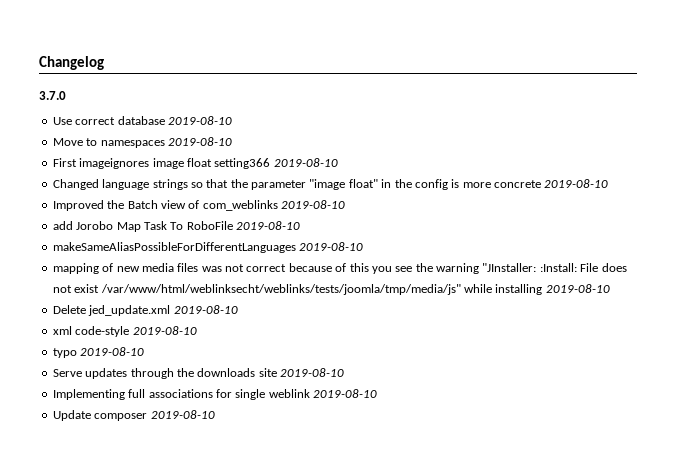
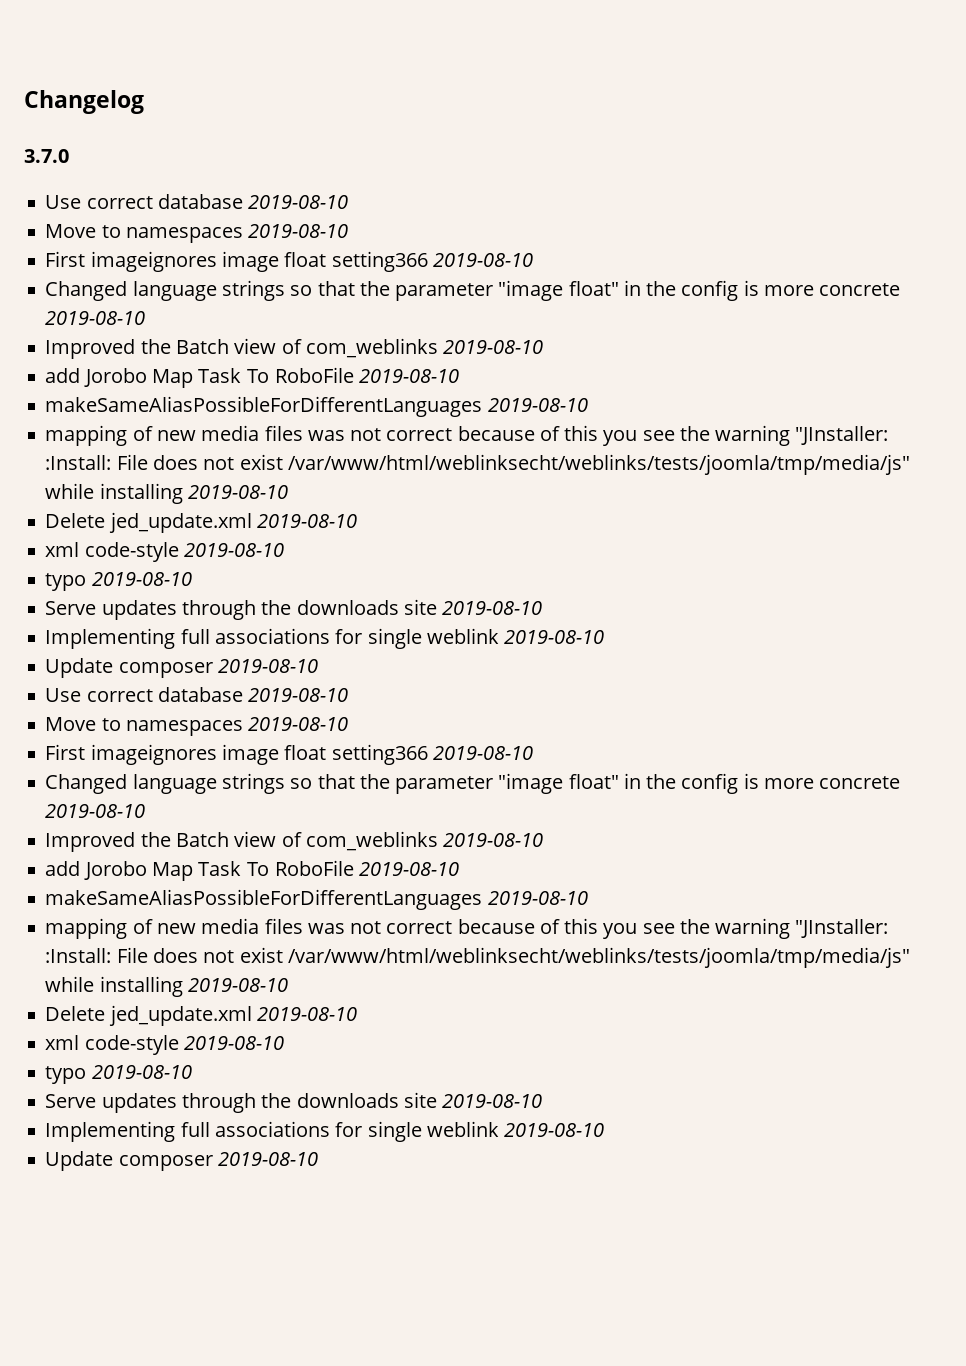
(215, 414) none -> [45,687,349,702] [45,717,349,736] [45,744,533,765] [45,773,901,794] [45,804,146,818] [45,831,544,852] [45,860,460,881] [45,889,588,910] [45,918,889,939] [45,947,910,968] [45,976,288,997] [45,1005,357,1026] [45,1035,284,1055] [45,1065,192,1084] [45,1092,543,1113] [45,1121,605,1142] [45,1151,318,1171] // Use correct database 2019-08-10 // Move to namespaces 2019-08-10 // First imageignores image float setting366 2019-08-10 // Changed language strings so that the parameter "image float" in the config is more concrete 2019-08-10 // Improved the Batch view of com_weblinks 2019-08-10 // add Jorobo Map Task To RoboFile 2019-08-10 // makeSameAliasPossibleForDifferentLanguages 2019-08-10 // mapping of new media files was not correct because of this you see the warning "JInstaller: :Install: File does not exist /var/www/html/weblinksecht/weblinks/tests/joomla/tmp/media/js" while installing 2019-08-10 // Delete jed_update.xml 2019-08-10 // xml code-style 2019-08-10 // typo 2019-08-10 // Serve updates through the downloads site 2019-08-10 // Implementing full associations for single weblink 2019-08-10 // Update composer 2019-08-10

